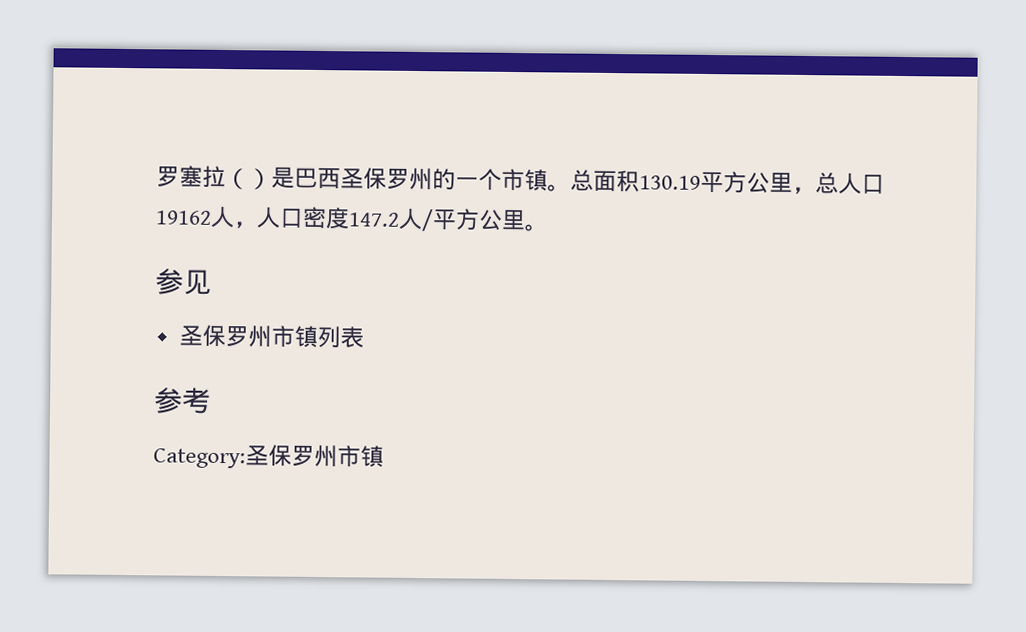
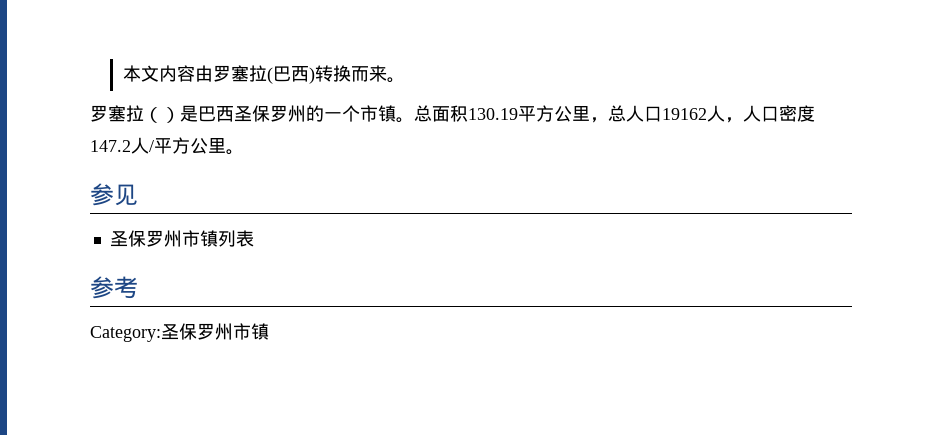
(156, 177) none -> [122,65,405,84] 本文内容由罗塞拉(巴西)转换而来。 //

